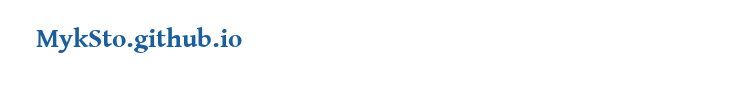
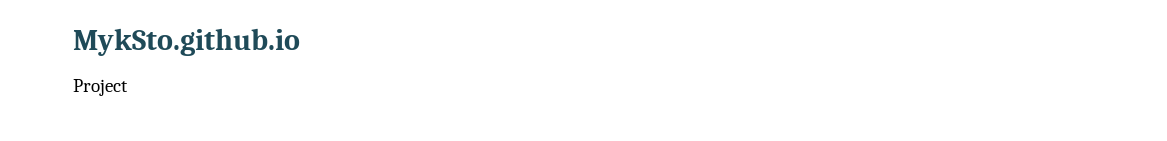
(242, 40) none -> [73,79,128,96] // Project

